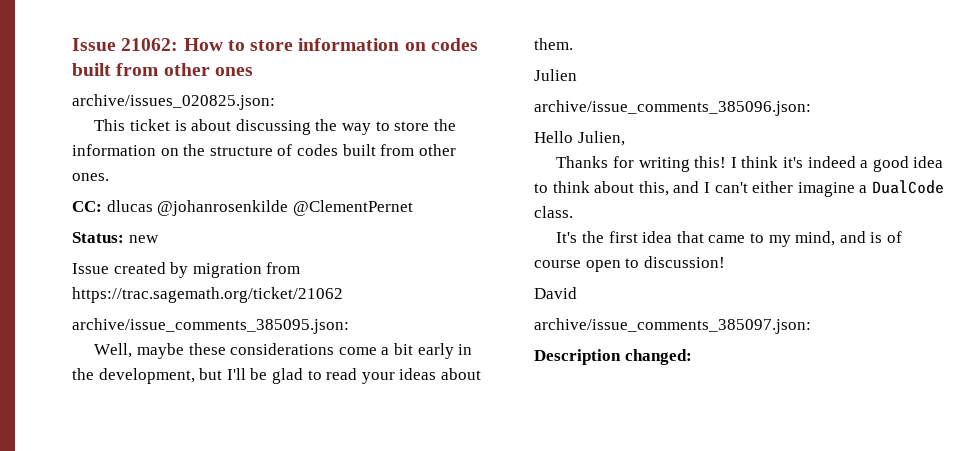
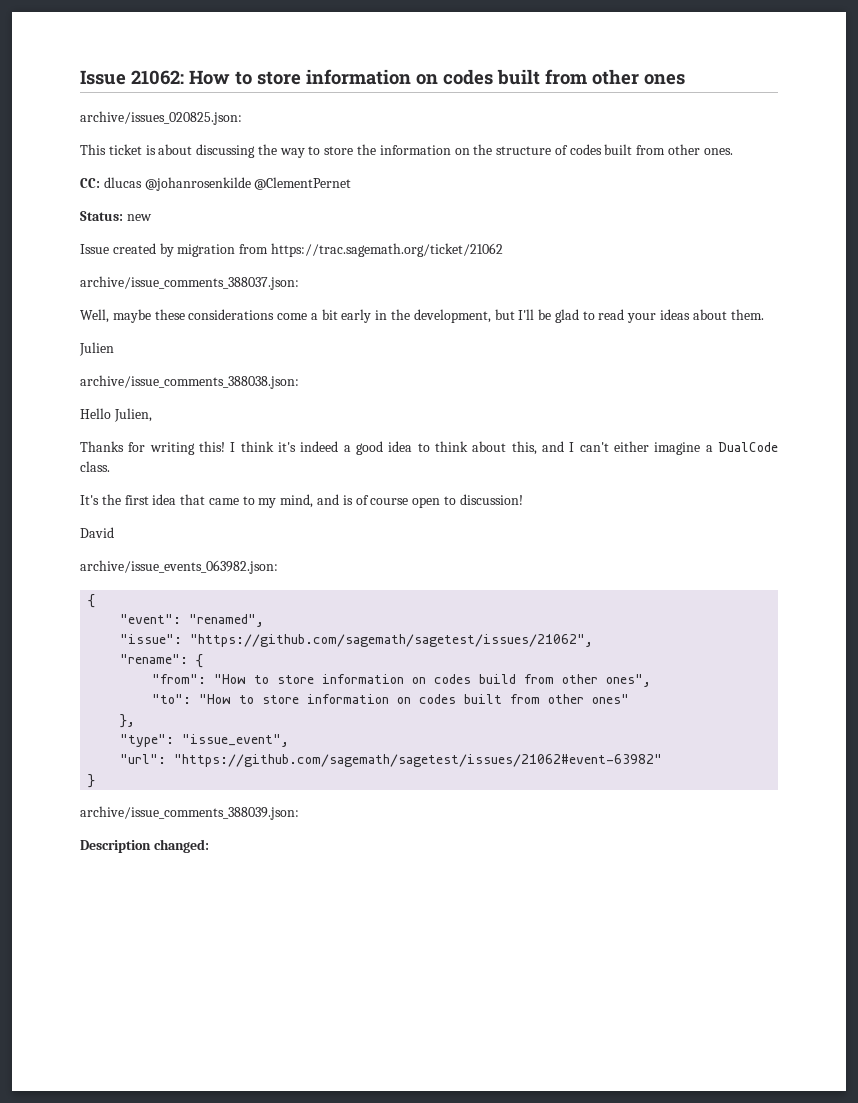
[72,318,349,334] archive/issue_comments_385095.json: -> [80,276,299,290] archive/issue_comments_388037.json:
[534,100,811,116] archive/issue_comments_385096.json: -> [80,375,299,389] archive/issue_comments_388038.json:
[534,318,811,334] archive/issue_comments_385097.json: -> [80,560,278,574] [88,594,96,608] [120,614,265,627] [120,634,594,647] [120,654,204,668] [152,674,652,687] [152,694,630,704] [120,714,136,728] [120,734,290,747] [120,754,663,767] [88,774,96,788] [80,806,299,820] archive/issue_events_063982.json: // { // "event": "renamed", // "issue": "https://github.com/sagemath/sagetest/issues/21062", // "rename": { // "from": "How to store information on codes build from other ones", // "to": "How to store information on codes built from other ones" // }, // "type": "issue_event", // "url": "https://github.com/sagemath/sagetest/issues/21062#event-63982" // } // archive/issue_comments_388039.json:

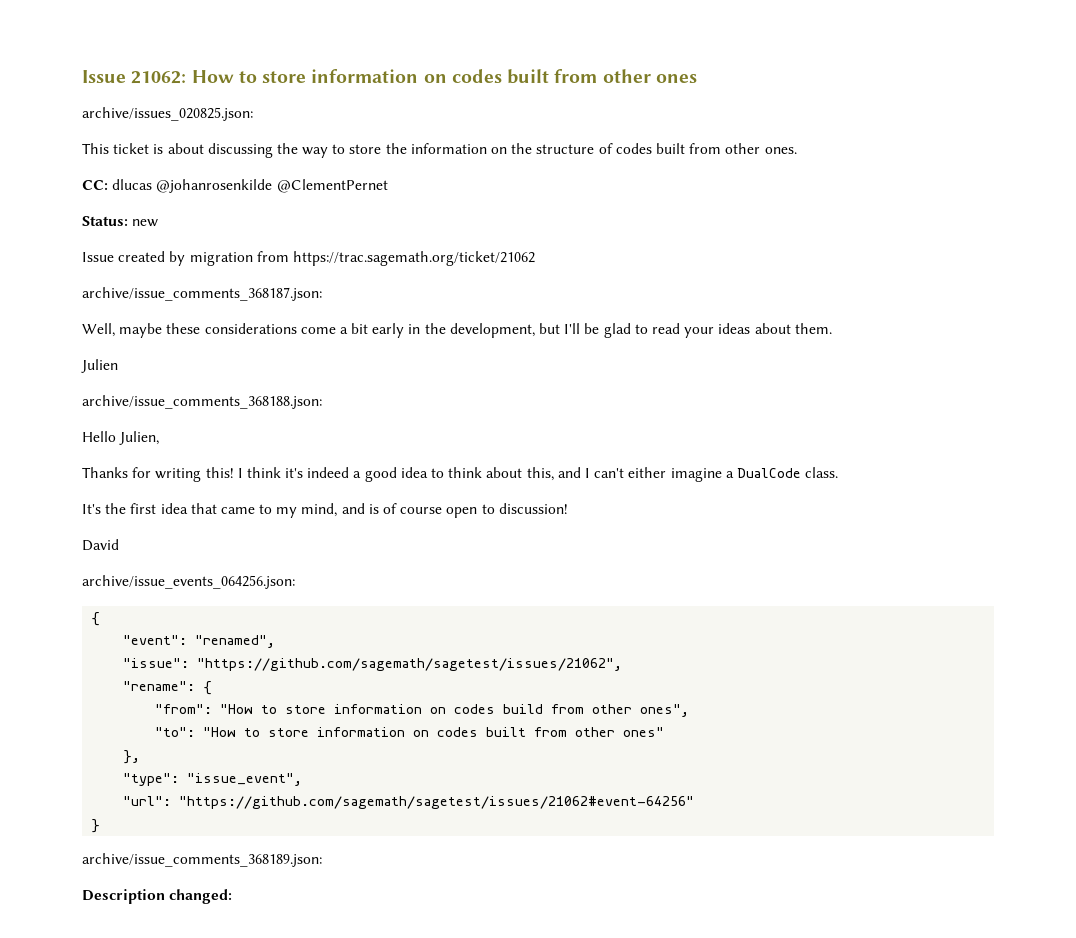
[80,276,299,290] archive/issue_comments_388037.json: -> [82,287,322,301] archive/issue_comments_368187.json:
[80,375,299,389] archive/issue_comments_388038.json: -> [82,395,322,409] archive/issue_comments_368188.json:
[80,560,278,574] archive/issue_events_063982.json: -> [82,575,295,589] archive/issue_events_064256.json:
[174,754,663,767] "https://github.com/sagemath/sagetest/issues/21062#event-63982" -> [179,796,695,809] "https://github.com/sagemath/sagetest/issues/21062#event-64256"
[80,806,299,820] archive/issue_comments_388039.json: -> [82,853,322,867] archive/issue_comments_368189.json:

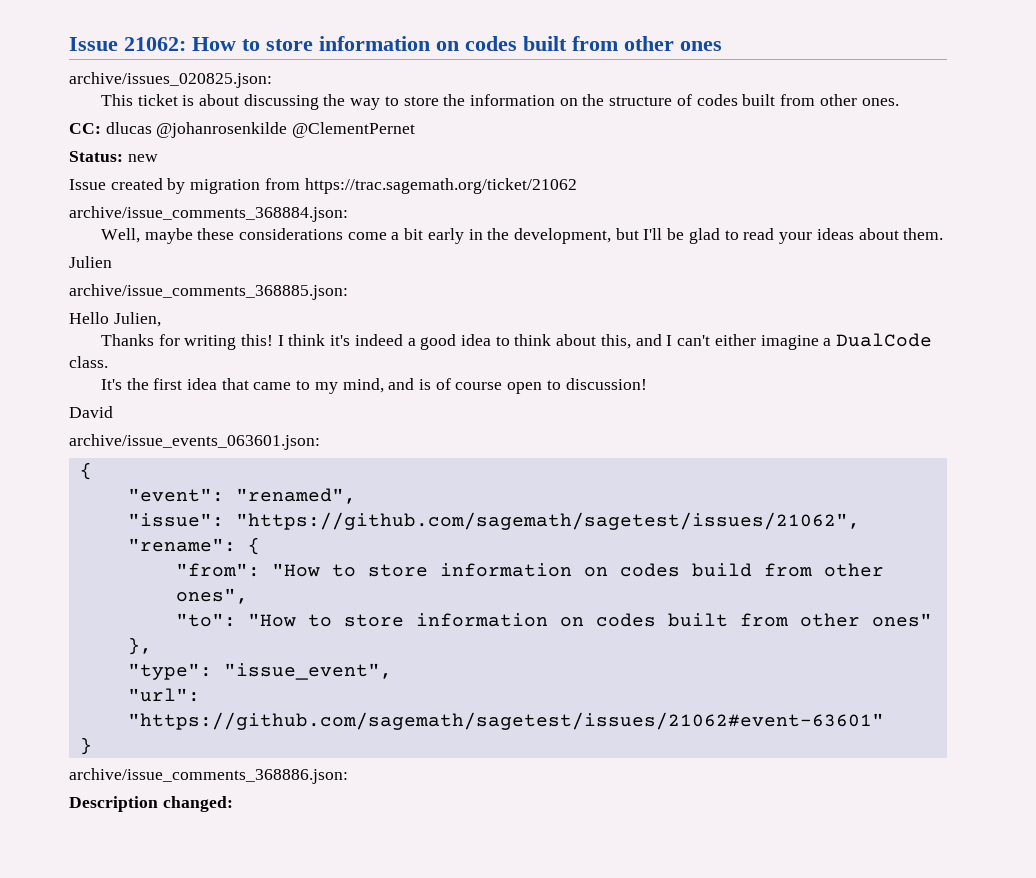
[82,287,322,301] archive/issue_comments_368187.json: -> [69,206,348,222] archive/issue_comments_368884.json:
[82,395,322,409] archive/issue_comments_368188.json: -> [69,284,348,300] archive/issue_comments_368885.json:
[82,575,295,589] archive/issue_events_064256.json: -> [69,434,320,450] archive/issue_events_063601.json:
[179,796,695,809] "https://github.com/sagemath/sagetest/issues/21062#event-64256" -> [127,712,884,730] "https://github.com/sagemath/sagetest/issues/21062#event-63601"
[82,853,322,867] archive/issue_comments_368189.json: -> [69,768,348,784] archive/issue_comments_368886.json:

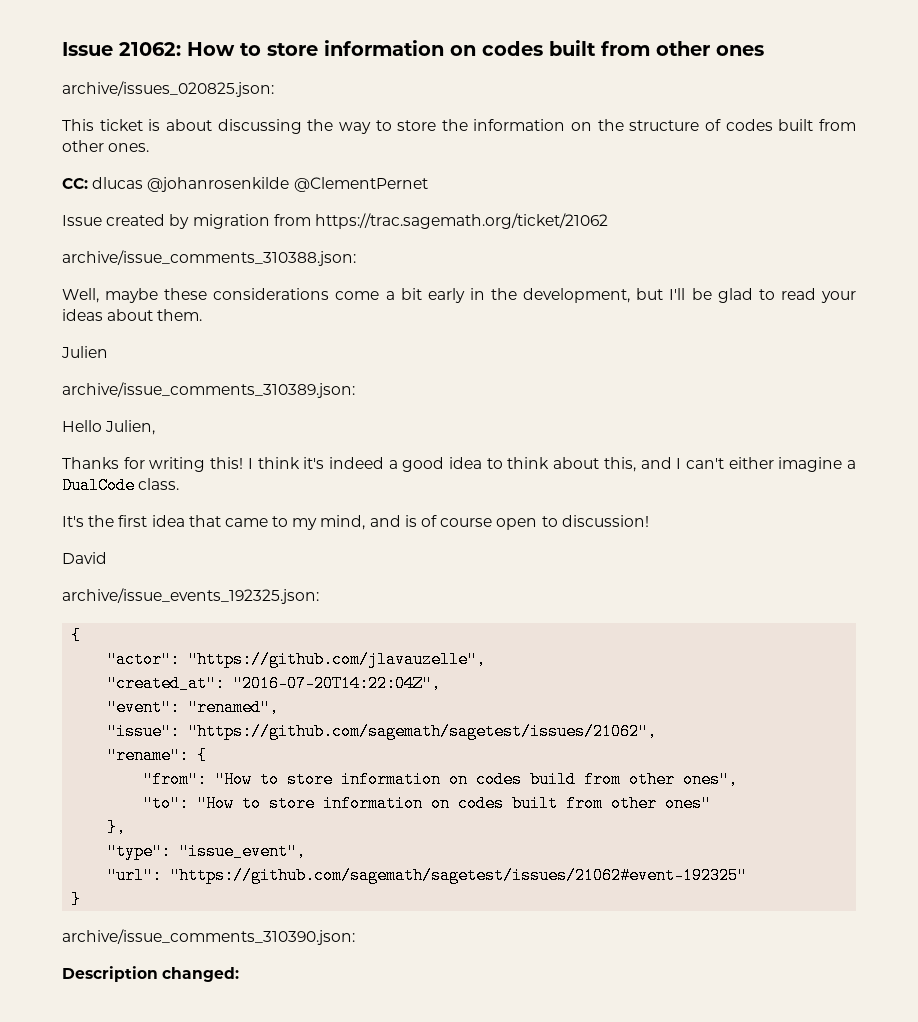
[69,151,158,162] // Status: new -> (428, 184) none
[69,206,348,222] archive/issue_comments_368884.json: -> [62,250,356,266] archive/issue_comments_310388.json:
[69,284,348,300] archive/issue_comments_368885.json: -> [62,382,355,398] archive/issue_comments_310389.json:
[69,434,320,450] [79,462,92,480] archive/issue_events_063601.json: // { -> [62,588,319,604] [71,627,82,644] [107,651,487,668] [107,675,442,692] archive/issue_events_192325.json: // { // "actor": "https://github.com/jlavauzelle", // "created_at": "2016-07-20T14:22:04Z",
[127,712,884,730] "https://github.com/sagemath/sagetest/issues/21062#event-63601" -> [170,867,748,884] "https://github.com/sagemath/sagetest/issues/21062#event-192325"
[69,768,348,784] archive/issue_comments_368886.json: -> [62,929,355,945] archive/issue_comments_310390.json:

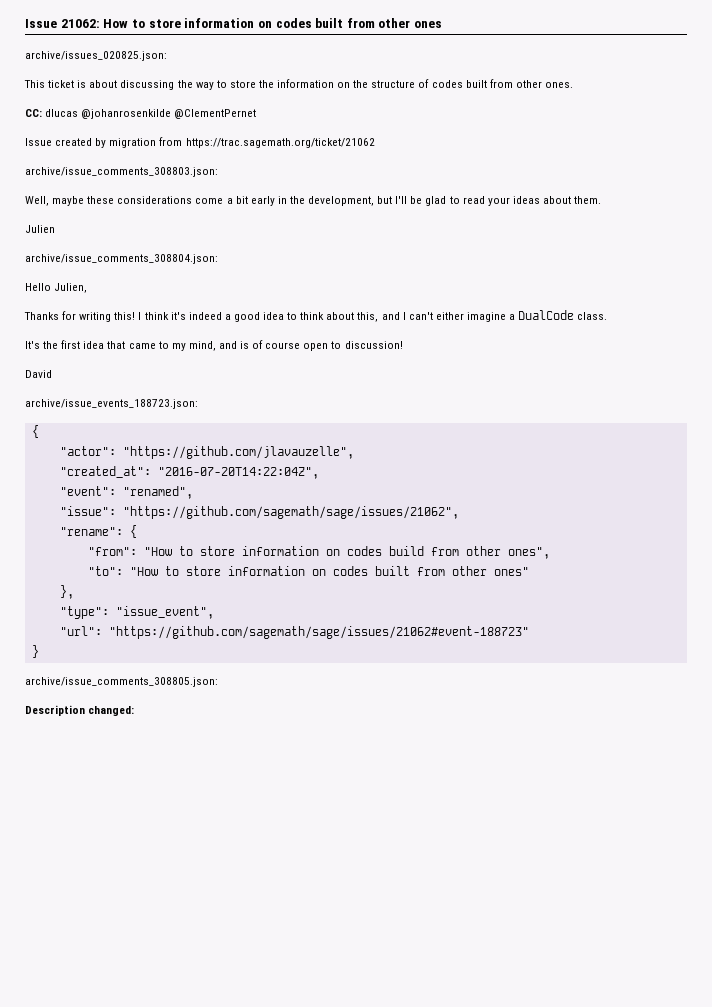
[62,250,356,266] archive/issue_comments_310388.json: -> [25,167,218,177] archive/issue_comments_308803.json:
[62,382,355,398] archive/issue_comments_310389.json: -> [25,254,218,264] archive/issue_comments_308804.json:
[62,588,319,604] archive/issue_events_192325.json: -> [25,399,198,409] archive/issue_events_188723.json:
[188,723,658,740] "https://github.com/sagemath/sagetest/issues/21062", -> [122,506,459,519] "https://github.com/sagemath/sage/issues/21062",
[170,867,748,884] "https://github.com/sagemath/sagetest/issues/21062#event-192325" -> [108,626,529,639] "https://github.com/sagemath/sage/issues/21062#event-188723"
[62,929,355,945] archive/issue_comments_310390.json: -> [25,677,218,687] archive/issue_comments_308805.json:

